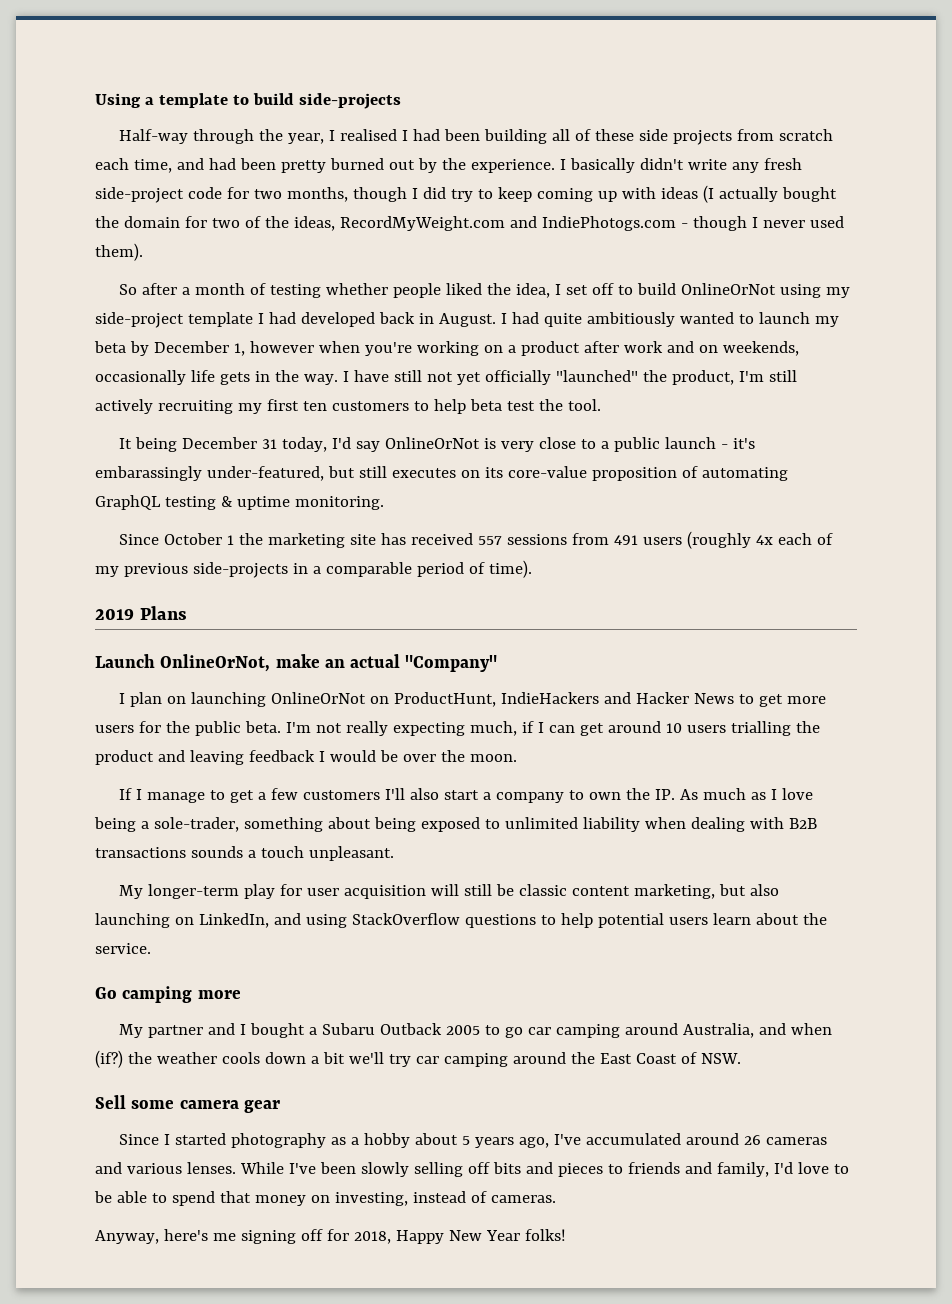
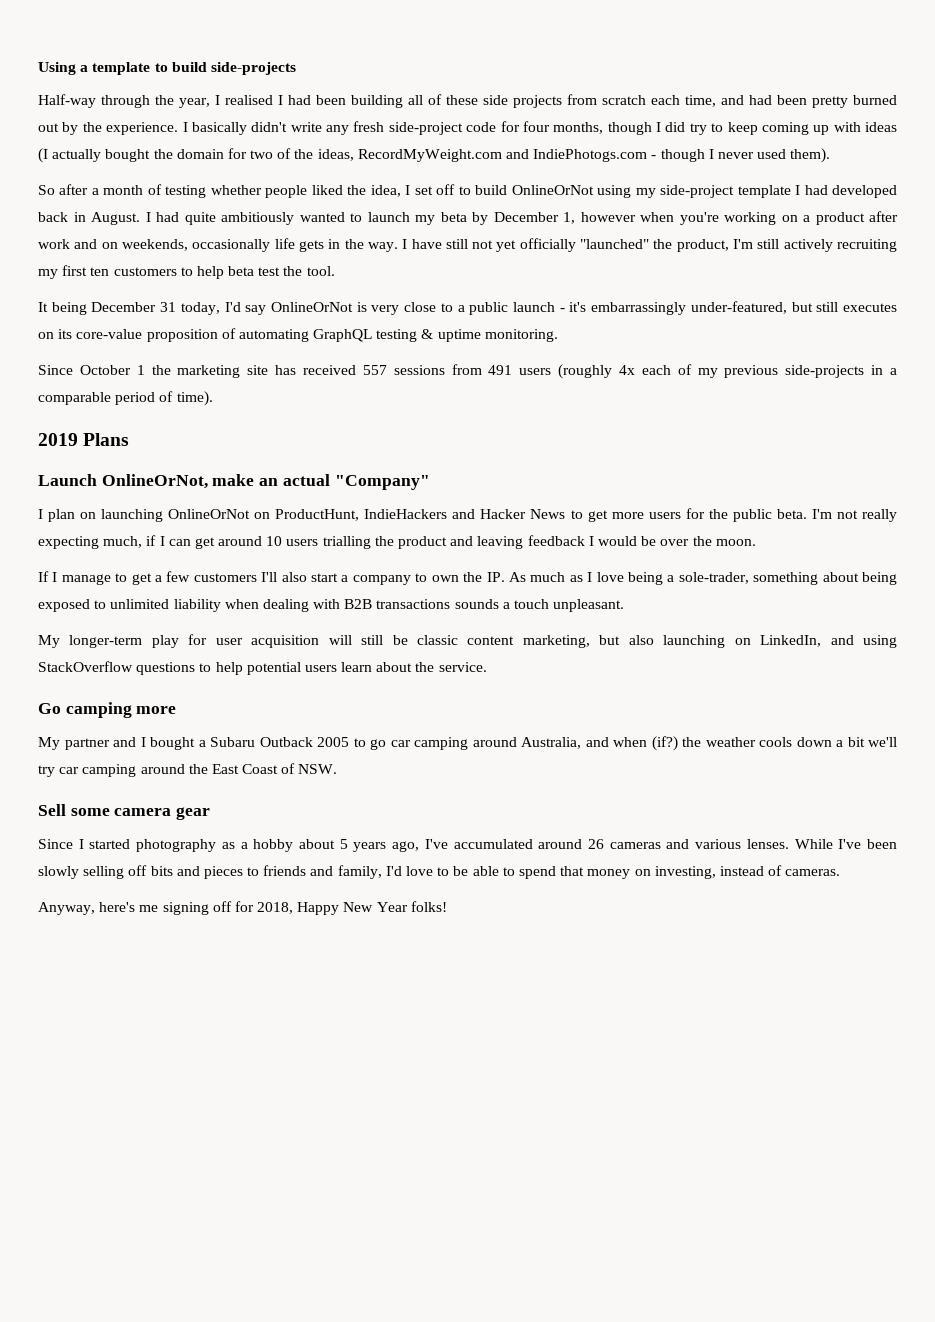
[253,189,282,199] two -> [522,121,550,132] four
[95,466,202,481] embarassingly -> [591,302,687,315] embarrassingly

